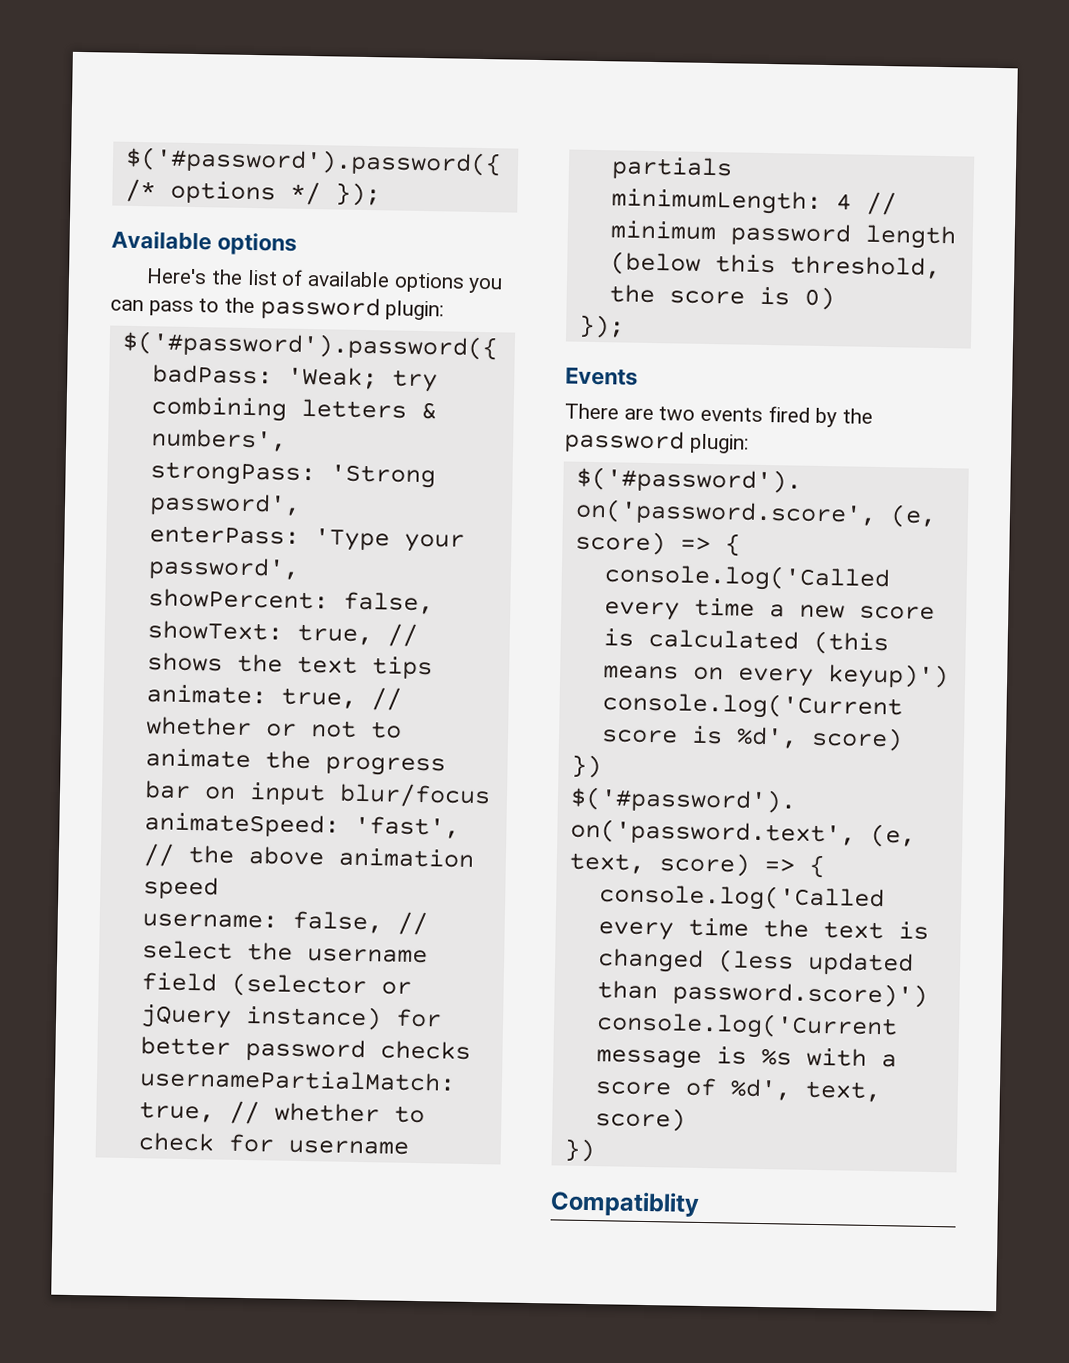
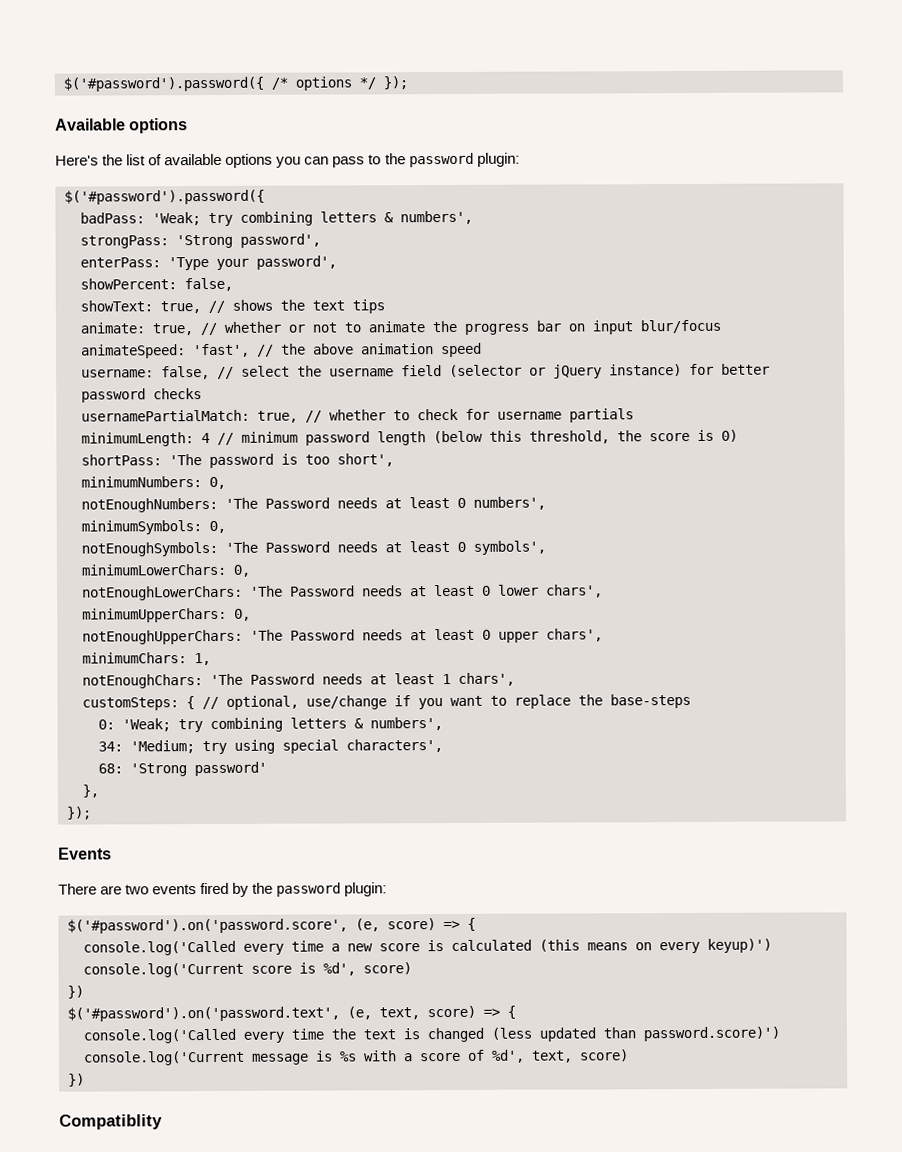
(835, 298) none -> [81,453,394,469] [81,476,226,490] [81,496,546,513] [81,520,226,535] [81,540,546,557] [81,563,251,577] [82,584,603,601] [82,607,251,623] [82,628,603,645] [82,652,211,666] [82,672,515,689] [82,693,691,711] [98,717,443,733] [98,739,443,755] [98,761,267,777] [82,784,99,798] // shortPass: 'The password is too short', // minimumNumbers: 0, // notEnoughNumbers: 'The Password needs at least 0 numbers', // minimumSymbols: 0, // notEnoughSymbols: 'The Password needs at least 0 symbols', // minimumLowerChars: 0, // notEnoughLowerChars: 'The Password needs at least 0 lower chars', // minimumUpperChars: 0, // notEnoughUpperChars: 'The Password needs at least 0 upper chars', // minimumChars: 1, // notEnoughChars: 'The Password needs at least 1 chars', // customSteps: { // optional, use/change if you want to replace the base-steps // 0: 'Weak; try combining letters & numbers', // 34: 'Medium; try using special characters', // 68: 'Strong password' // },

